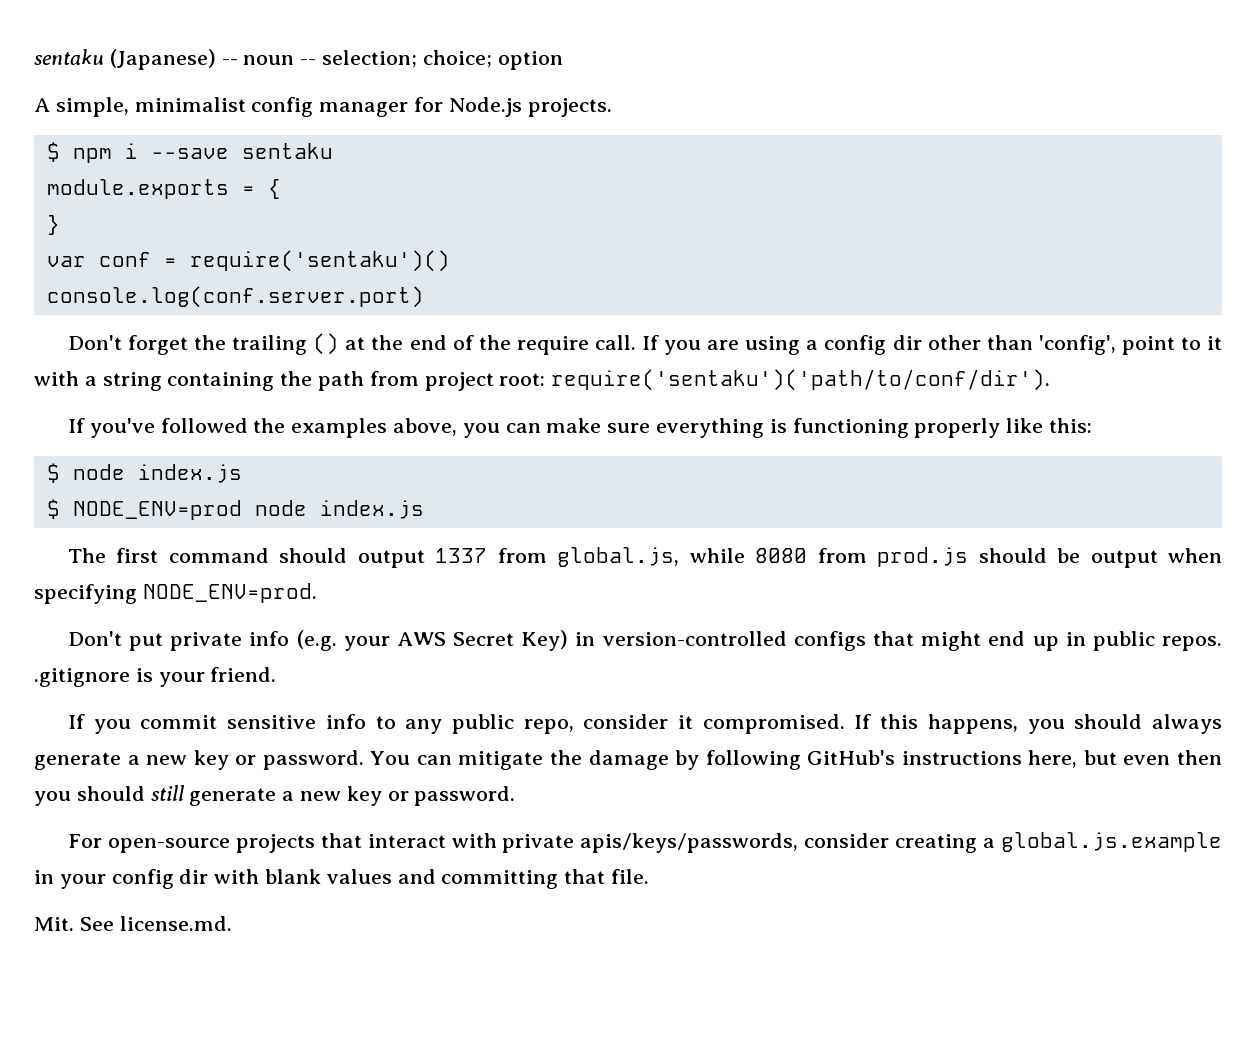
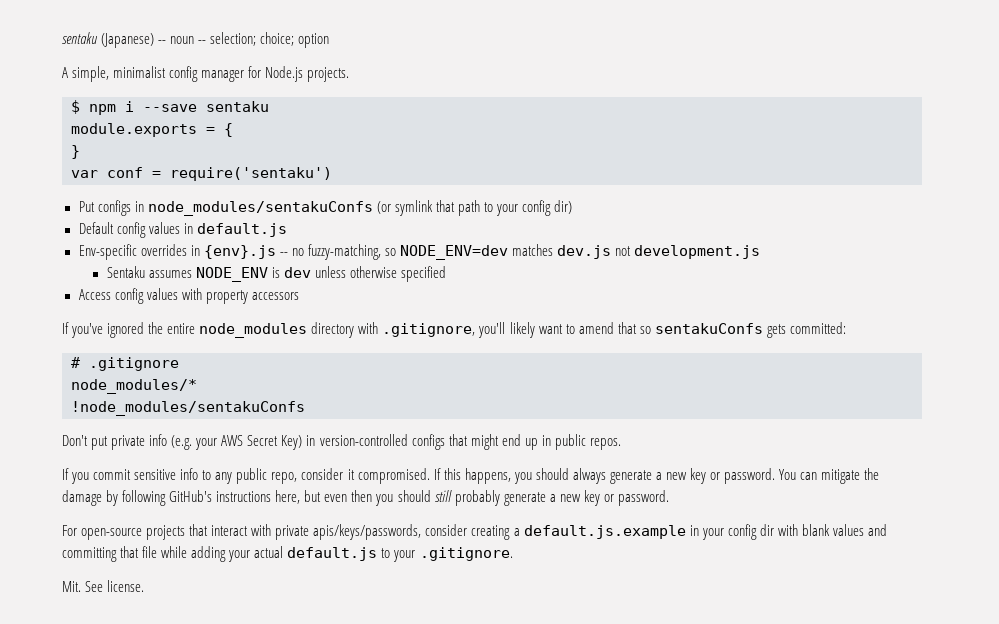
[189,250,450,272] [46,286,424,308] [67,333,1223,355] [34,369,1051,391] [67,418,1093,438] [46,463,242,483] [46,499,424,520] [67,547,1222,568] [34,583,317,604] require('sentaku')() // console.log(conf.server.port) // Don't forget the trailing () at the end of the require call. If you are using a config dir other than 'config', point to it with a string containing the path from project root: require('sentaku')('path/to/conf/dir'). // If you've followed the examples above, you can make sure everything is functioning properly like this: // $ node index.js // $ NODE_ENV=prod node index.js // The first command should output 1337 from global.js, while 8080 from prod.js should be output when specifying NODE_ENV=prod. -> [170,167,332,181] [78,200,573,216] [78,222,287,238] [78,244,761,260] [106,266,447,282] [78,288,299,304] [62,322,846,338] [71,357,179,371] [71,379,197,394] [71,401,305,416] require('sentaku') // Put configs in node_modules/sentakuConfs (or symlink that path to your config dir) // Default config values in default.js // Env-specific overrides in {env}.js -- no fuzzy-matching, so NODE_ENV=dev matches dev.js not development.js // Sentaku assumes NODE_ENV is dev unless otherwise specified // Access config values with property accessors // If you've ignored the entire node_modules directory with .gitignore, you'll likely want to amend that so sentakuConfs gets committed: // # .gitignore // node_modules/* // !node_modules/sentakuConfs
[34,667,277,687] .gitignore is your friend. -> (621, 444) none
(184, 793) none -> [454,490,500,506] probably
[1001,832,1223,852] global.js.example -> [523,525,686,539] default.js.example
[611,869,650,884] file. -> [142,546,513,562] file while adding your actual default.js to your .gitignore.
[119,916,232,931] license.md. -> [107,580,145,592] license.

